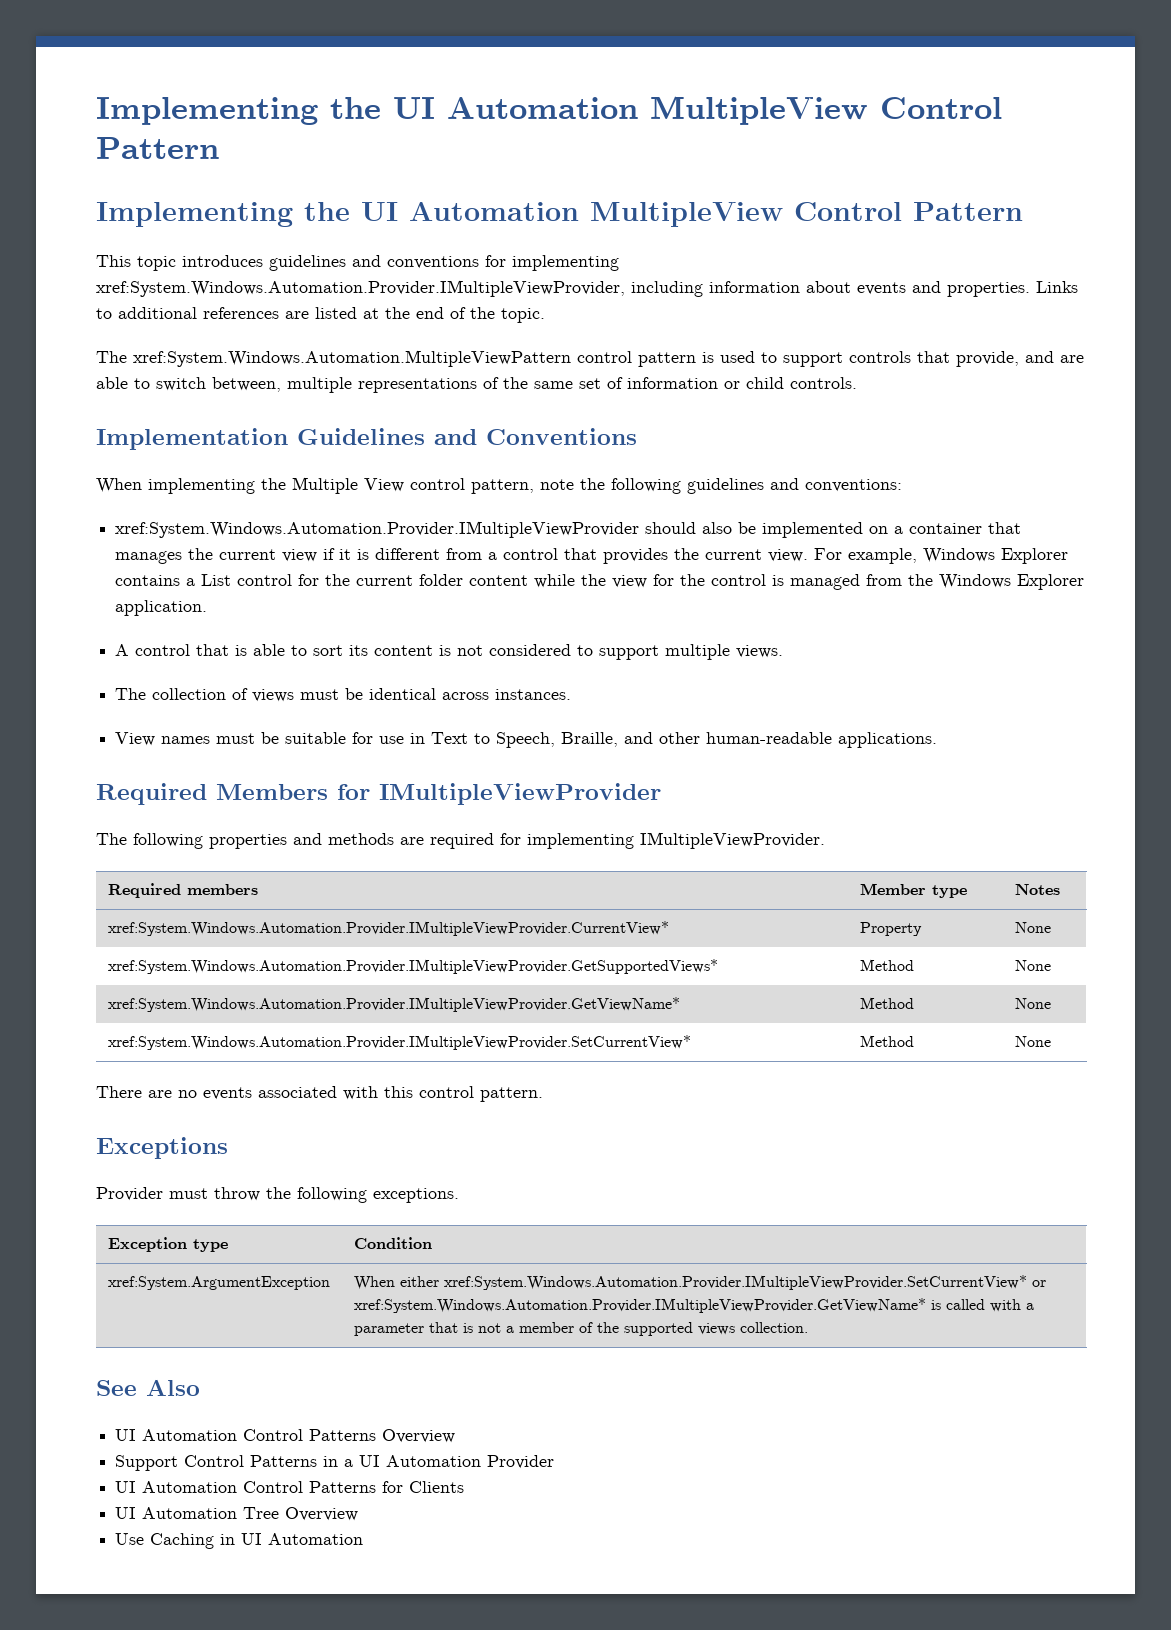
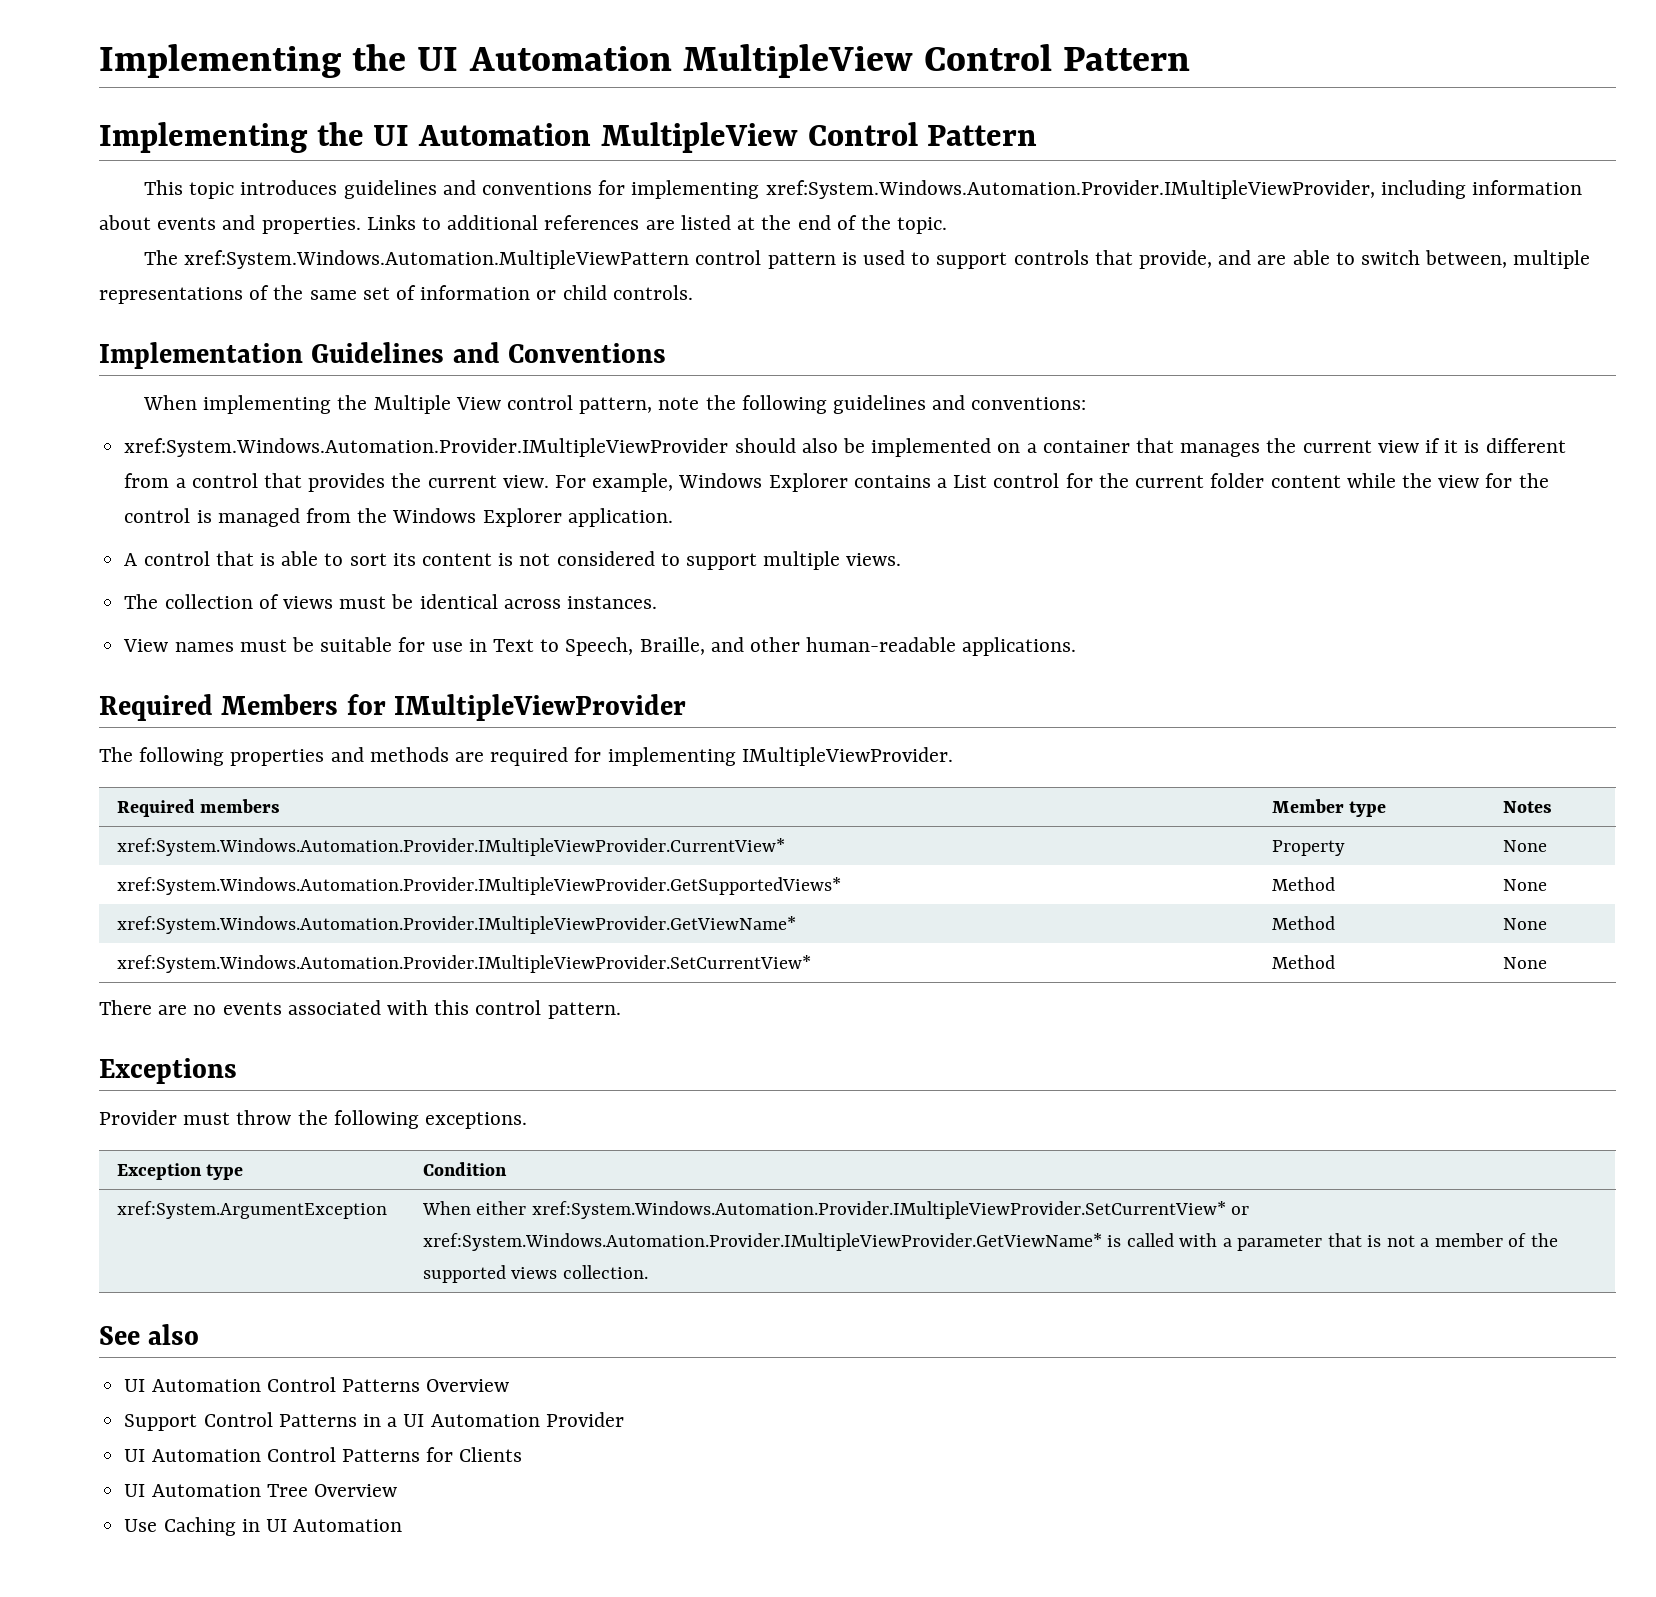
[146,1379,200,1396] Also -> [148,1324,200,1345] also

